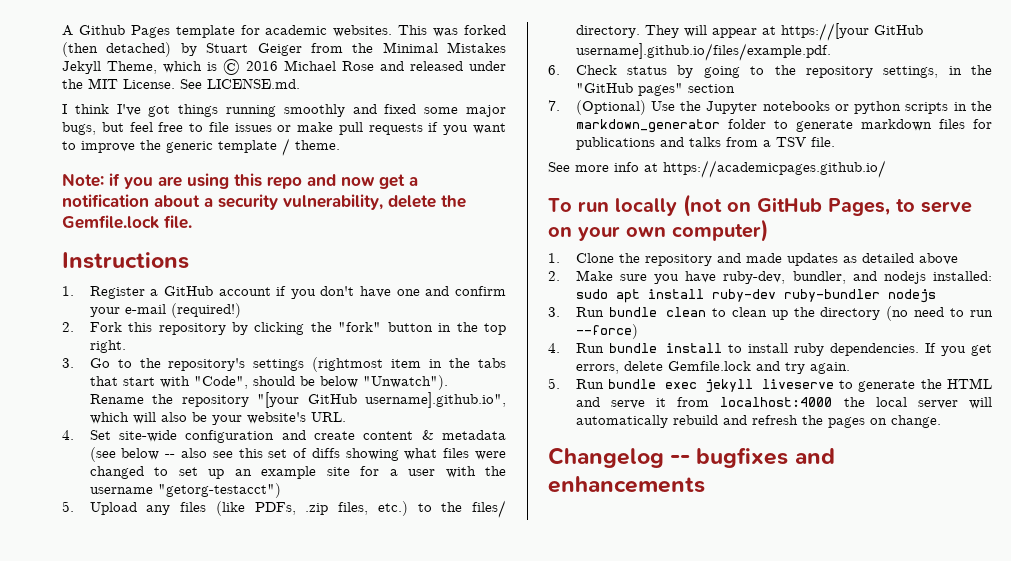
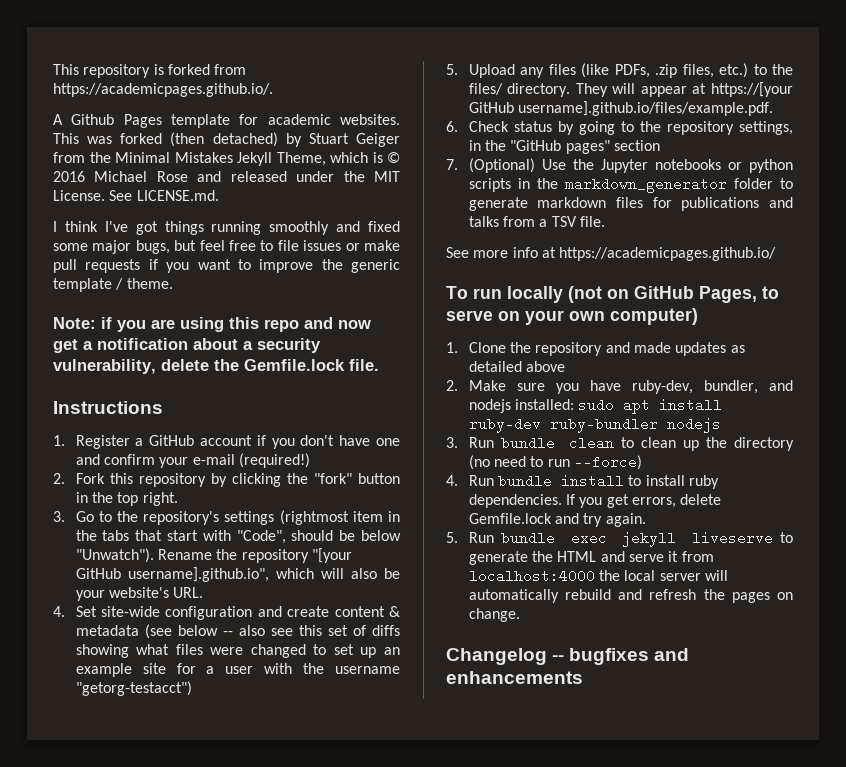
(62, 30) none -> [53,64,247,78] [53,83,273,97] This repository is forked from https://academicpages.github.io/. //

